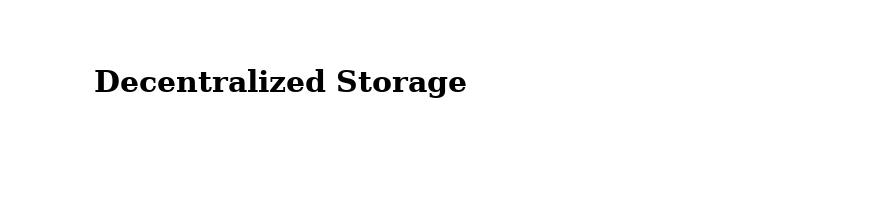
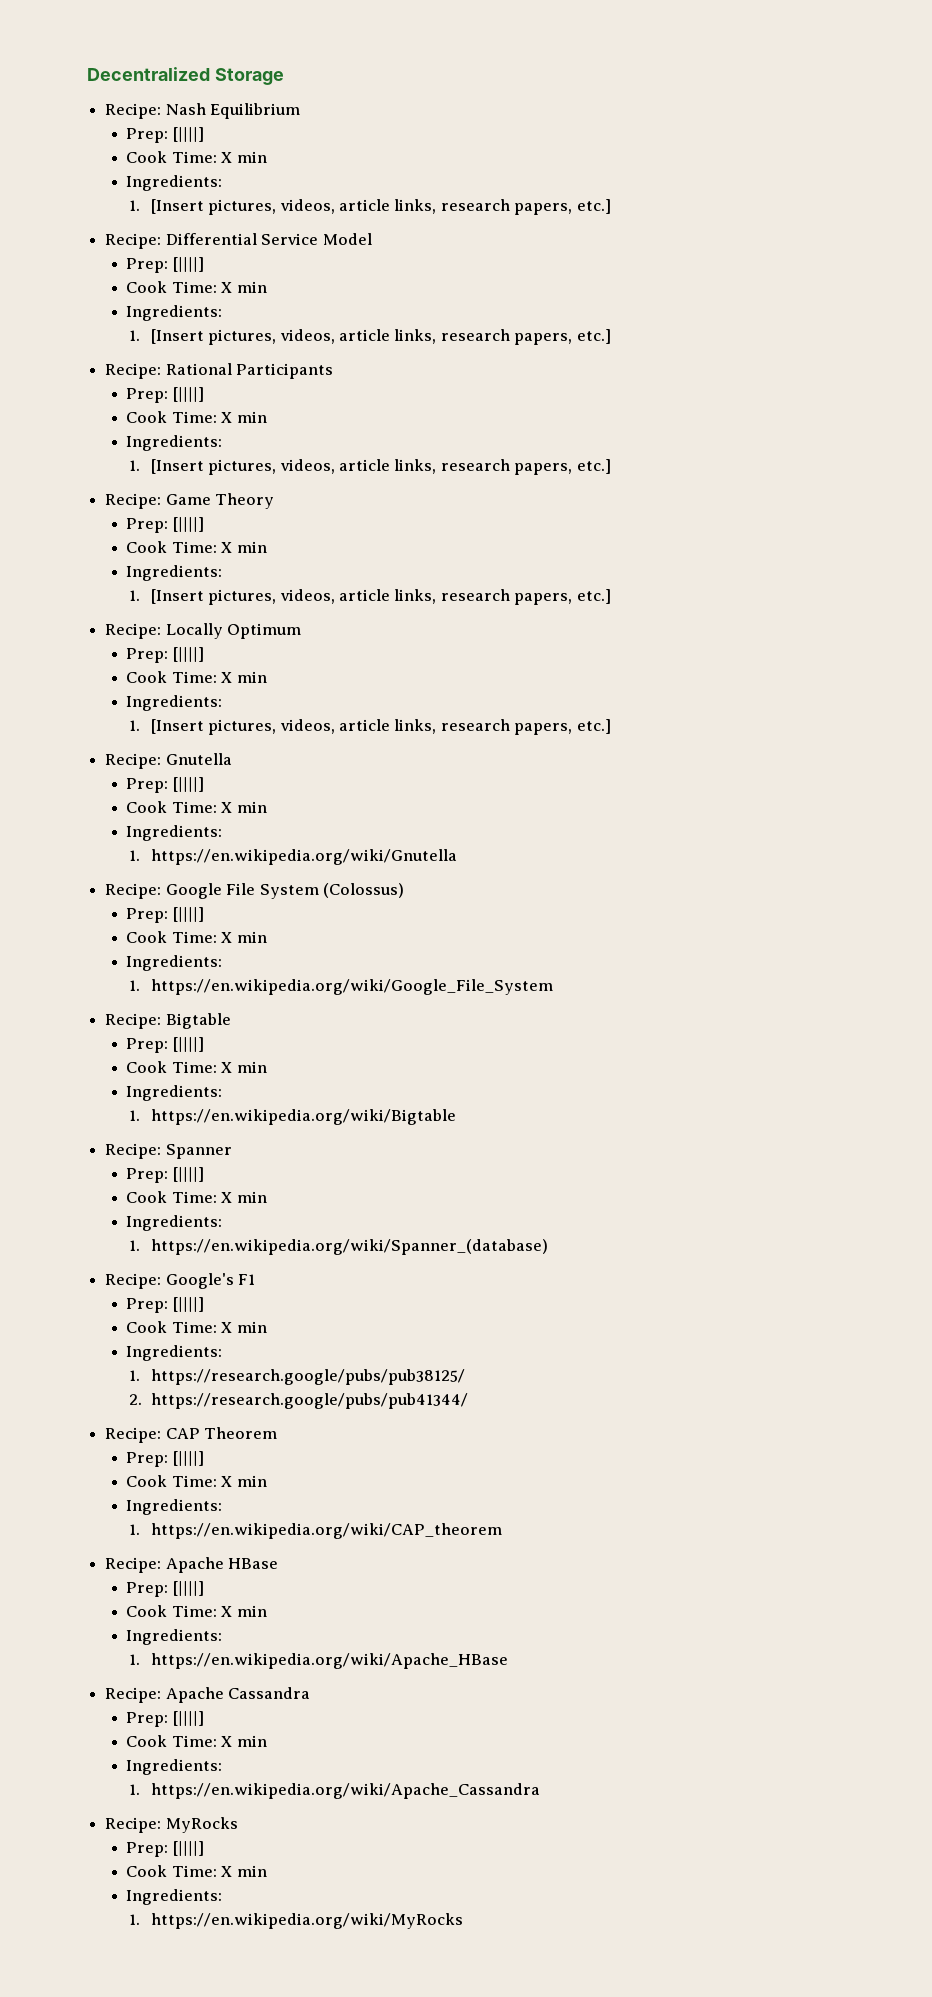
(467, 84) none -> [105,103,301,119] [126,127,204,143] [126,151,267,163] [126,175,223,191] [129,199,611,215] [105,233,372,249] [126,257,204,273] [126,281,267,293] [126,305,223,321] [129,329,611,345] [105,363,334,379] [126,387,204,403] [126,411,267,423] [126,435,223,451] [129,459,611,475] [105,493,275,509] [126,517,204,533] [126,541,267,553] [126,565,223,581] [129,589,611,605] [105,623,302,639] [126,647,204,663] [126,671,267,683] [126,695,223,711] [129,719,611,735] [105,753,232,769] [126,777,204,793] [126,801,267,813] [126,825,223,841] [129,849,457,865] [105,883,404,899] [126,907,204,923] [126,931,267,943] [126,955,223,971] [129,979,553,995] [105,1013,231,1029] [126,1037,204,1053] [126,1061,267,1073] [126,1085,223,1101] [129,1109,456,1125] [105,1143,232,1159] [126,1167,204,1183] [126,1191,267,1203] [126,1215,223,1231] [129,1239,548,1255] [105,1273,256,1289] [126,1297,204,1313] [126,1321,267,1333] [126,1345,223,1361] [129,1369,465,1385] [129,1393,468,1409] [105,1427,278,1443] [126,1451,204,1467] [126,1475,267,1487] [126,1499,223,1515] [129,1523,502,1539] [105,1557,279,1573] [126,1581,204,1597] [126,1605,267,1617] [126,1629,223,1645] [129,1653,508,1669] [105,1687,311,1703] [126,1711,204,1727] [126,1735,267,1747] [126,1759,223,1775] [129,1783,540,1799] [105,1817,238,1833] [126,1841,204,1857] [126,1865,267,1877] [126,1889,223,1905] [129,1913,463,1929] // Recipe: Nash Equilibrium // Prep: [||||] // Cook Time: X min // Ingredients: // 1. [Insert pictures, videos, article links, research papers, etc.] // Recipe: Differential Service Model // Prep: [||||] // Cook Time: X min // Ingredients: // 1. [Insert pictures, videos, article links, research papers, etc.] // Recipe: Rational Participants // Prep: [||||] // Cook Time: X min // Ingredients: // 1. [Insert pictures, videos, article links, research papers, etc.] // Recipe: Game Theory // Prep: [||||] // Cook Time: X min // Ingredients: // 1. [Insert pictures, videos, article links, research papers, etc.] // Recipe: Locally Optimum // Prep: [||||] // Cook Time: X min // Ingredients: // 1. [Insert pictures, videos, article links, research papers, etc.] // Recipe: Gnutella // Prep: [||||] // Cook Time: X min // Ingredients: // 1. https://en.wikipedia.org/wiki/Gnutella // Recipe: Google File System (Colossus) // Prep: [||||] // Cook Time: X min // Ingredients: // 1. https://en.wikipedia.org/wiki/Google_File_System // Recipe: Bigtable // Prep: [||||] // Cook Time: X min // Ingredients: // 1. https://en.wikipedia.org/wiki/Bigtable // Recipe: Spanner // Prep: [||||] // Cook Time: X min // Ingredients: // 1. https://en.wikipedia.org/wiki/Spanner_(database) // Recipe: Google's F1 // Prep: [||||] // Cook Time: X min // Ingredients: // 1. https://research.google/pubs/pub38125/ // 2. https://research.google/pubs/pub41344/ // Recipe: CAP Theorem // Prep: [||||] // Cook Time: X min // Ingredients: // 1. https://en.wikipedia.org/wiki/CAP_theorem // Recipe: Apache HBase // Prep: [||||] // Cook Time: X min // Ingredients: // 1. https://en.wikipedia.org/wiki/Apache_HBase // Recipe: Apache Cassandra // Prep: [||||] // Cook Time: X min // Ingredients: // 1. https://en.wikipedia.org/wiki/Apache_Cassandra // Recipe: MyRocks // Prep: [||||] // Cook Time: X min // Ingredients: // 1. https://en.wikipedia.org/wiki/MyRocks

